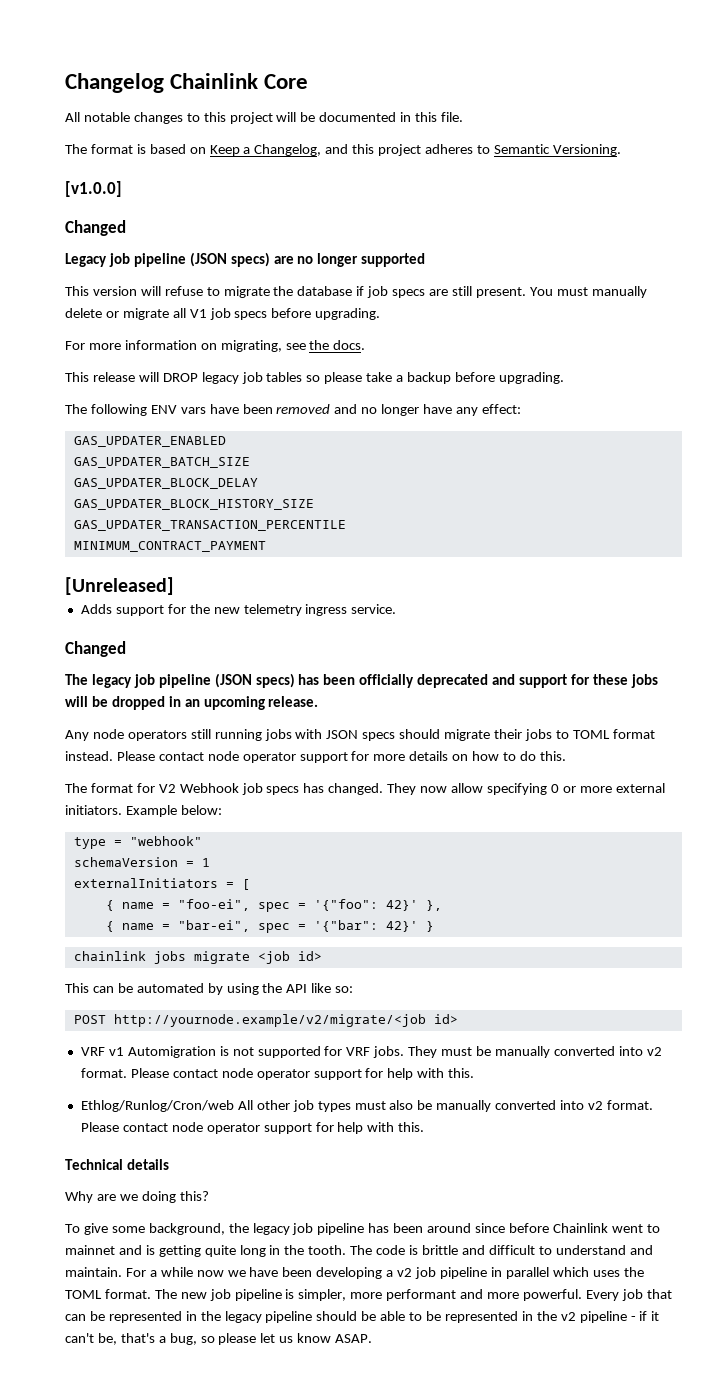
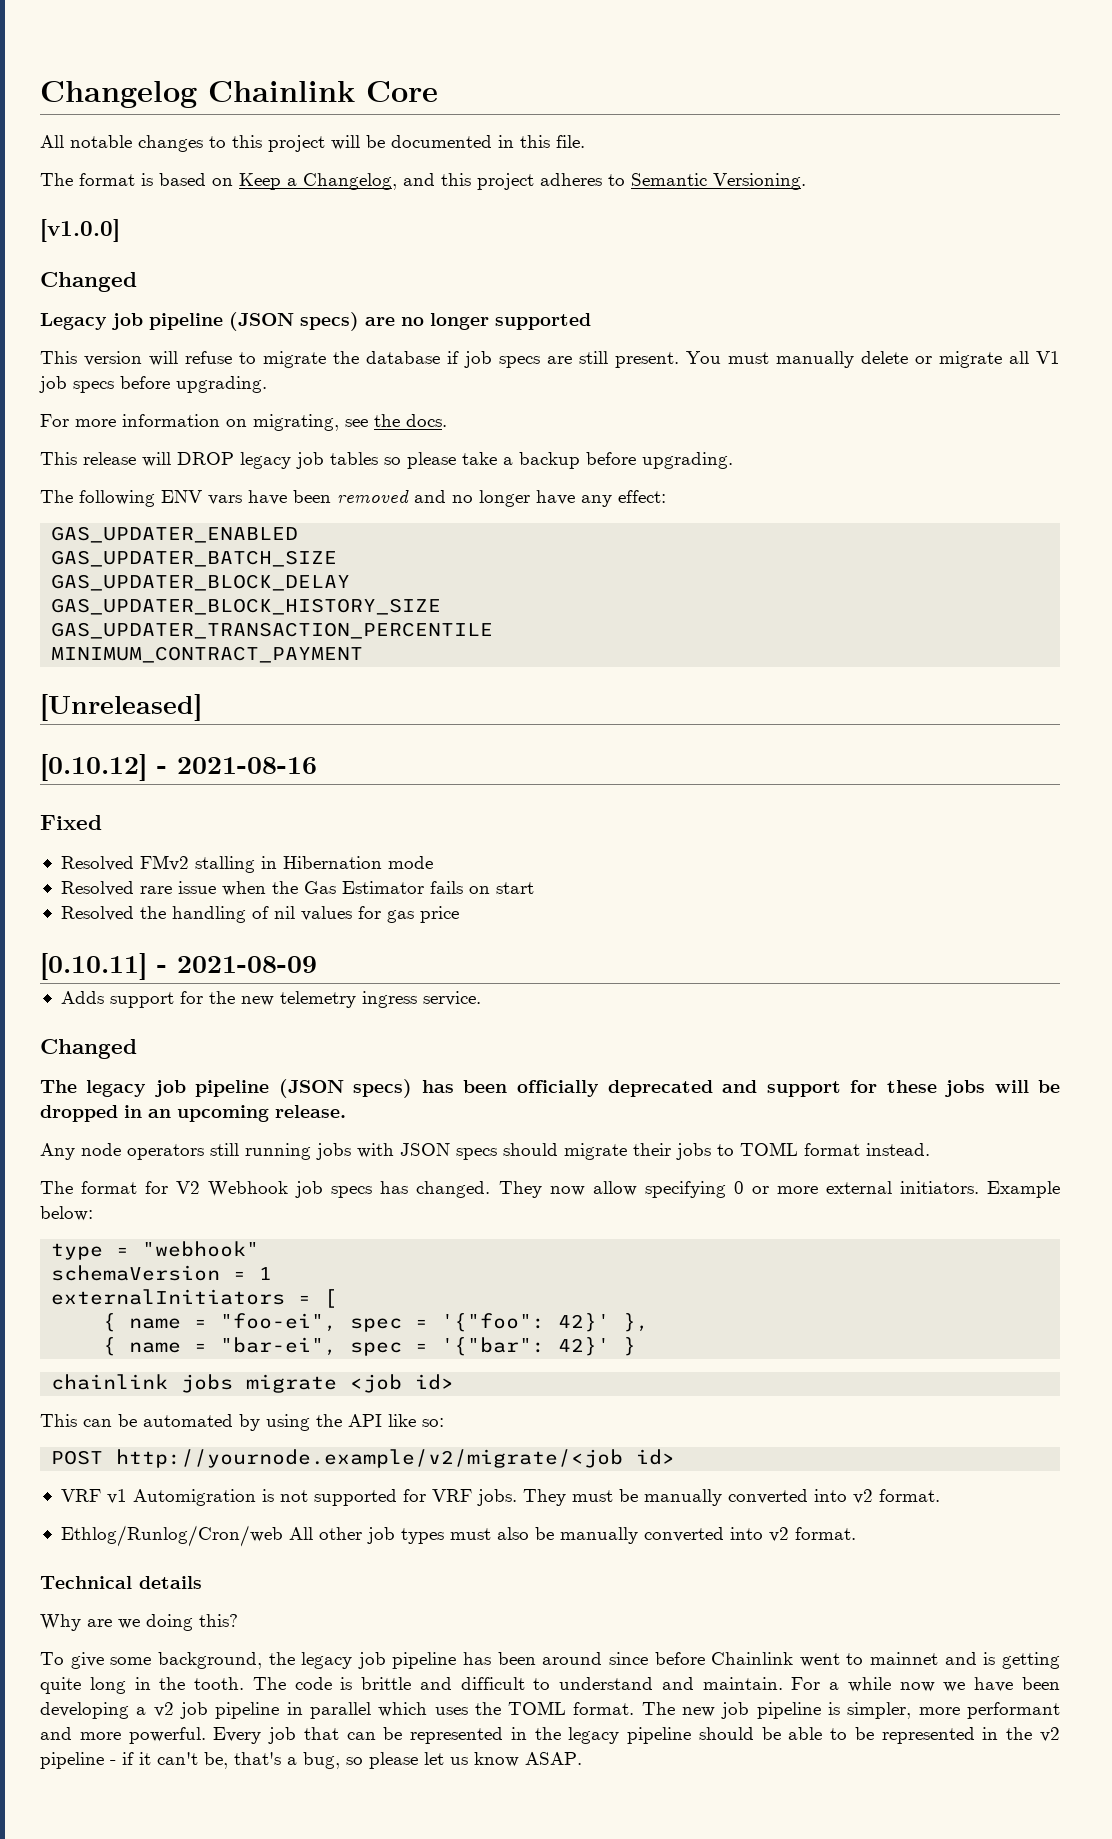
(174, 586) none -> [40,754,317,781] [40,815,102,830] [60,855,433,873] [60,881,534,896] [60,906,459,923] [40,953,317,980] // [0.10.12] - 2021-08-16 // Fixed // Resolved FMv2 stalling in Hibernation mode // Resolved rare issue when the Gas Estimator fails on start // Resolved the handling of nil values for gas price // [0.10.11] - 2021-08-09
[116,751,566,763] Please contact node operator support for more details on how to do this. -> (930, 1149) none
[130,1068,475,1080] Please contact node operator support for help with this. -> (940, 1495) none
[80,1122,425,1134] Please contact node operator support for help with this. -> (856, 1533) none

